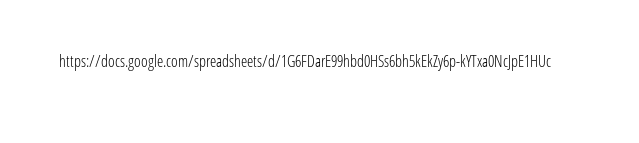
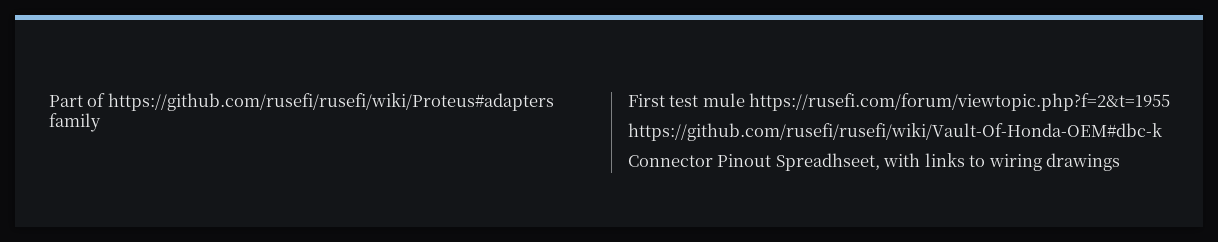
[59,54,551,71] https://docs.google.com/spreadsheets/d/1G6FDarE99hbd0HSs6bh5kEkZy6p-kYTxa0NcJpE1HUc -> [49,93,554,111] [49,113,101,132] [628,93,1171,111] [628,123,1162,141] [628,153,1121,171] Part of https://github.com/rusefi/rusefi/wiki/Proteus#adapters family // First test mule https://rusefi.com/forum/viewtopic.php?f=2&t=1955 // https://github.com/rusefi/rusefi/wiki/Vault-Of-Honda-OEM#dbc-k // Connector Pinout Spreadhseet, with links to wiring drawings

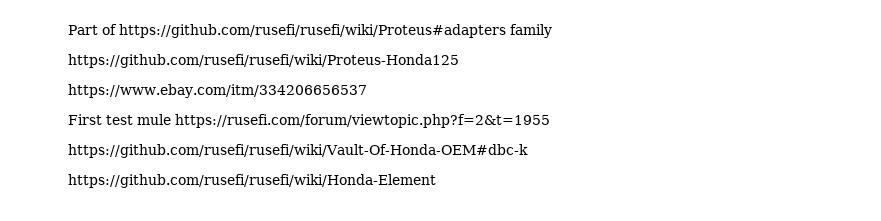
(101, 122) none -> [68,54,459,68] [68,84,367,98] // https://github.com/rusefi/rusefi/wiki/Proteus-Honda125 // https://www.ebay.com/itm/334206656537
[628,153,1121,171] Connector Pinout Spreadhseet, with links to wiring drawings -> [68,174,436,188] https://github.com/rusefi/rusefi/wiki/Honda-Element

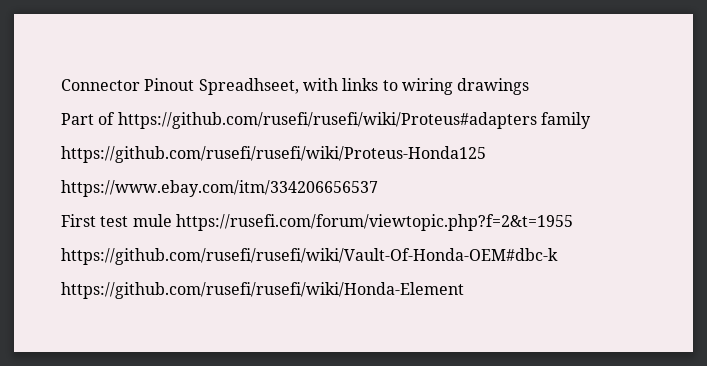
(68, 30) none -> [61,78,530,95] Connector Pinout Spreadhseet, with links to wiring drawings //

